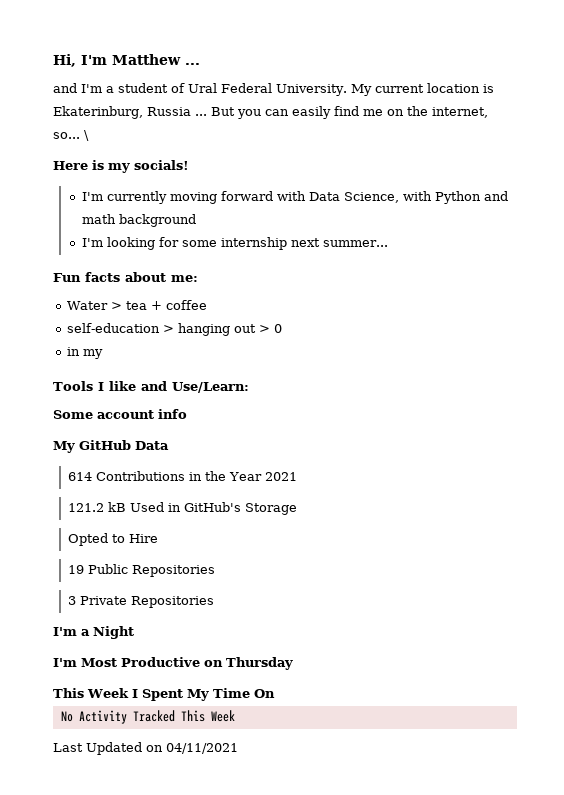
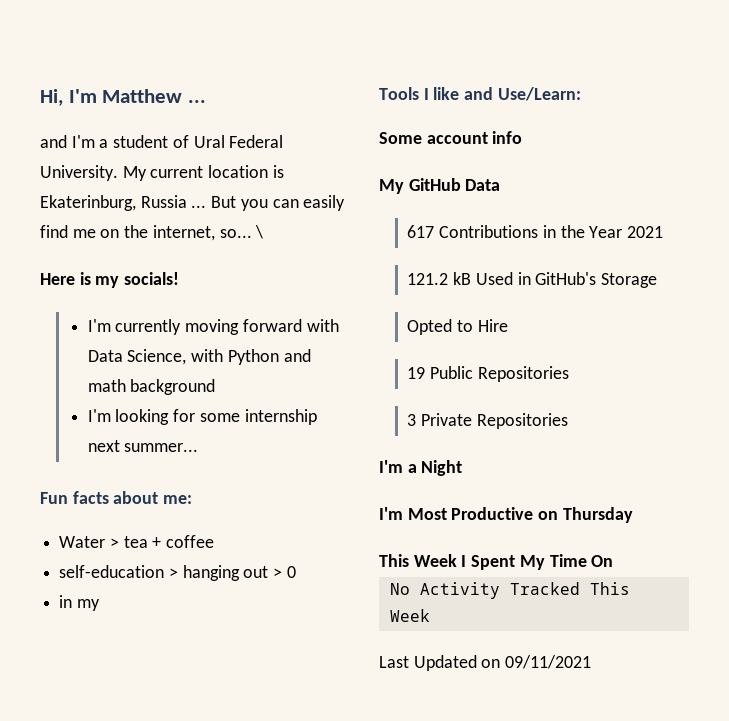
[67,472,92,481] 614 -> [407,225,435,238] 617
[166,743,238,754] 04/11/2021 -> [505,655,592,669] 09/11/2021

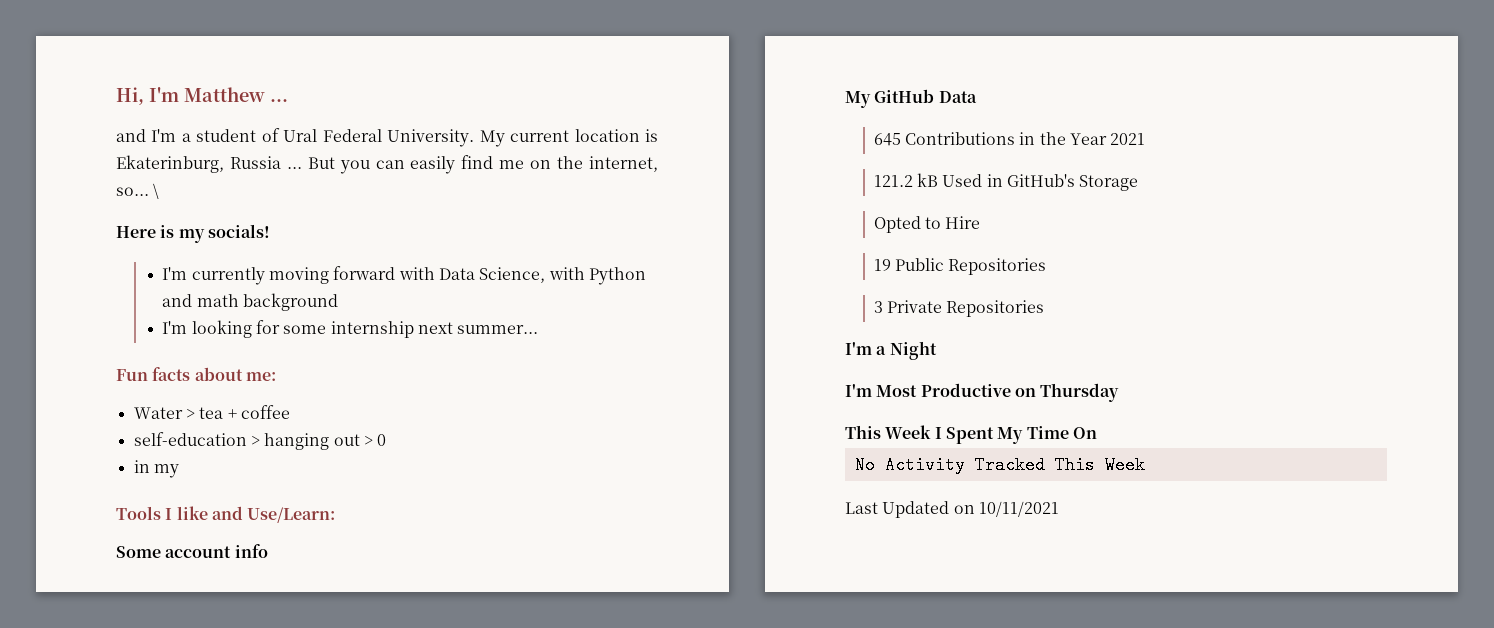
[407,225,435,238] 617 -> [873,133,901,146] 645
[505,655,592,669] 09/11/2021 -> [978,501,1059,517] 10/11/2021

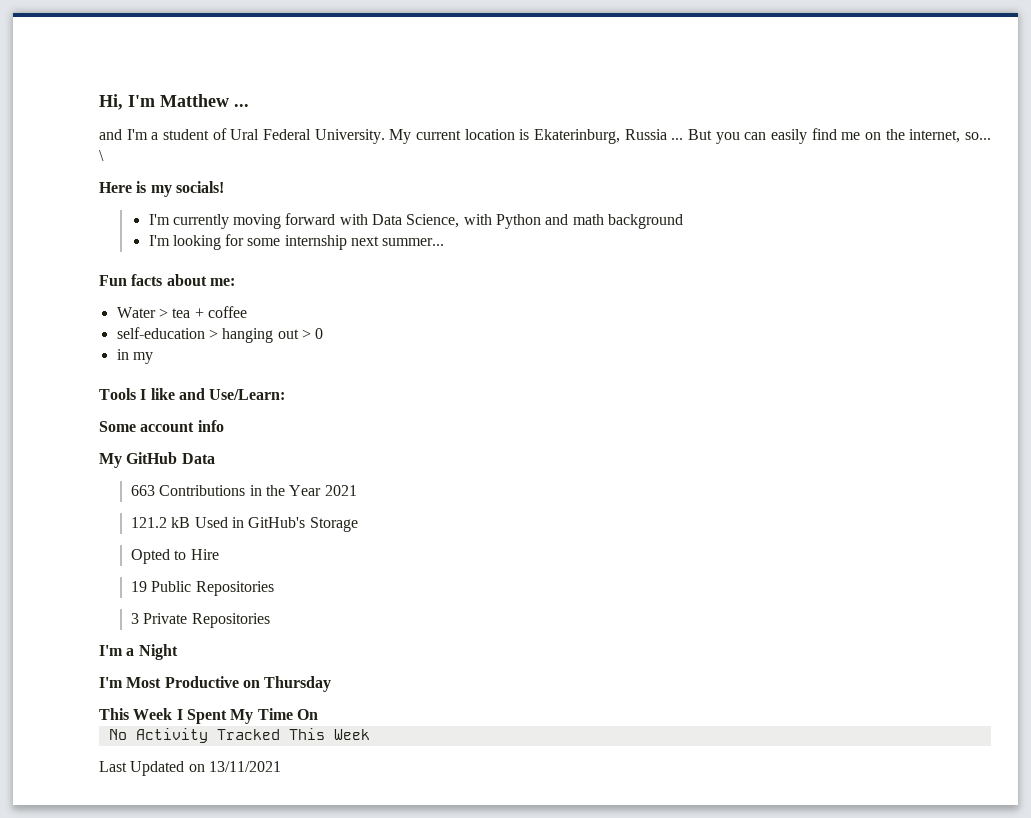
[873,133,901,146] 645 -> [130,485,155,496] 663
[978,501,1059,517] 10/11/2021 -> [208,761,281,772] 13/11/2021

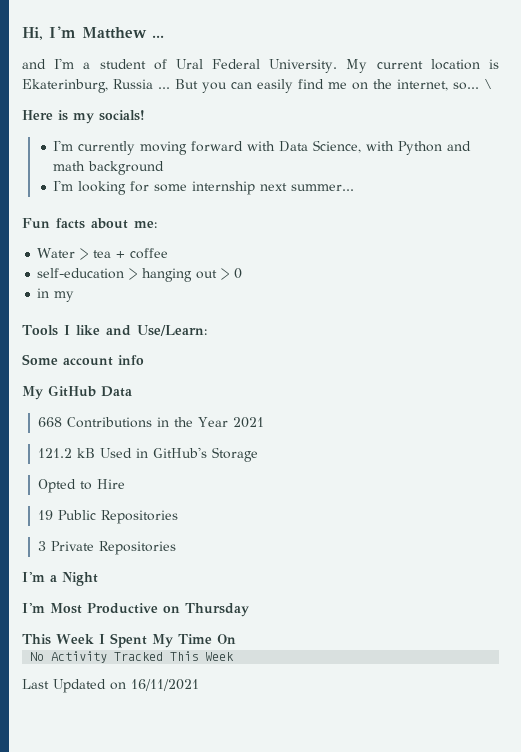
[130,485,155,496] 663 -> [38,417,63,427] 668
[208,761,281,772] 13/11/2021 -> [131,679,199,691] 16/11/2021

